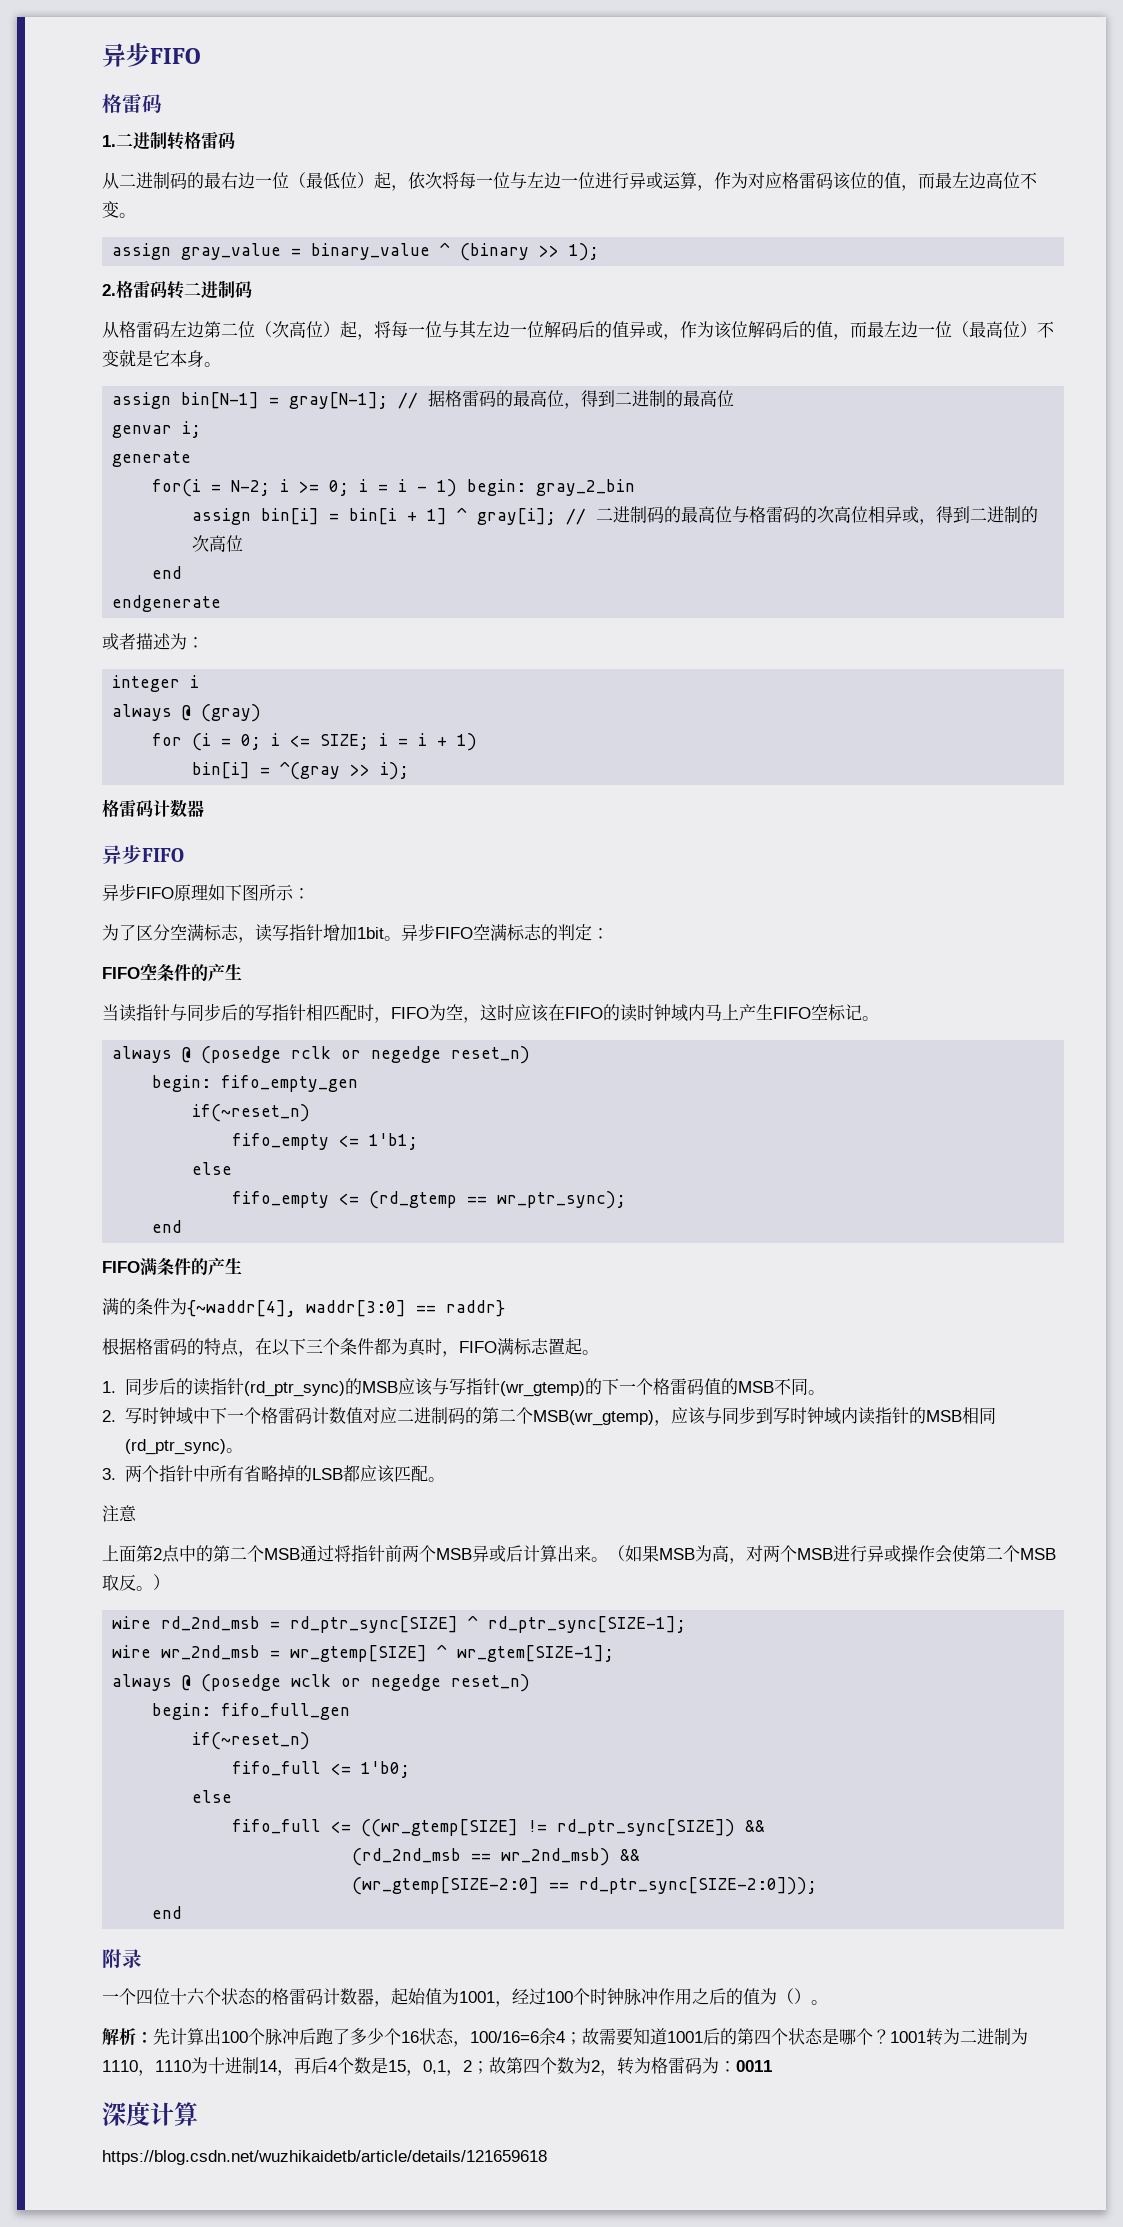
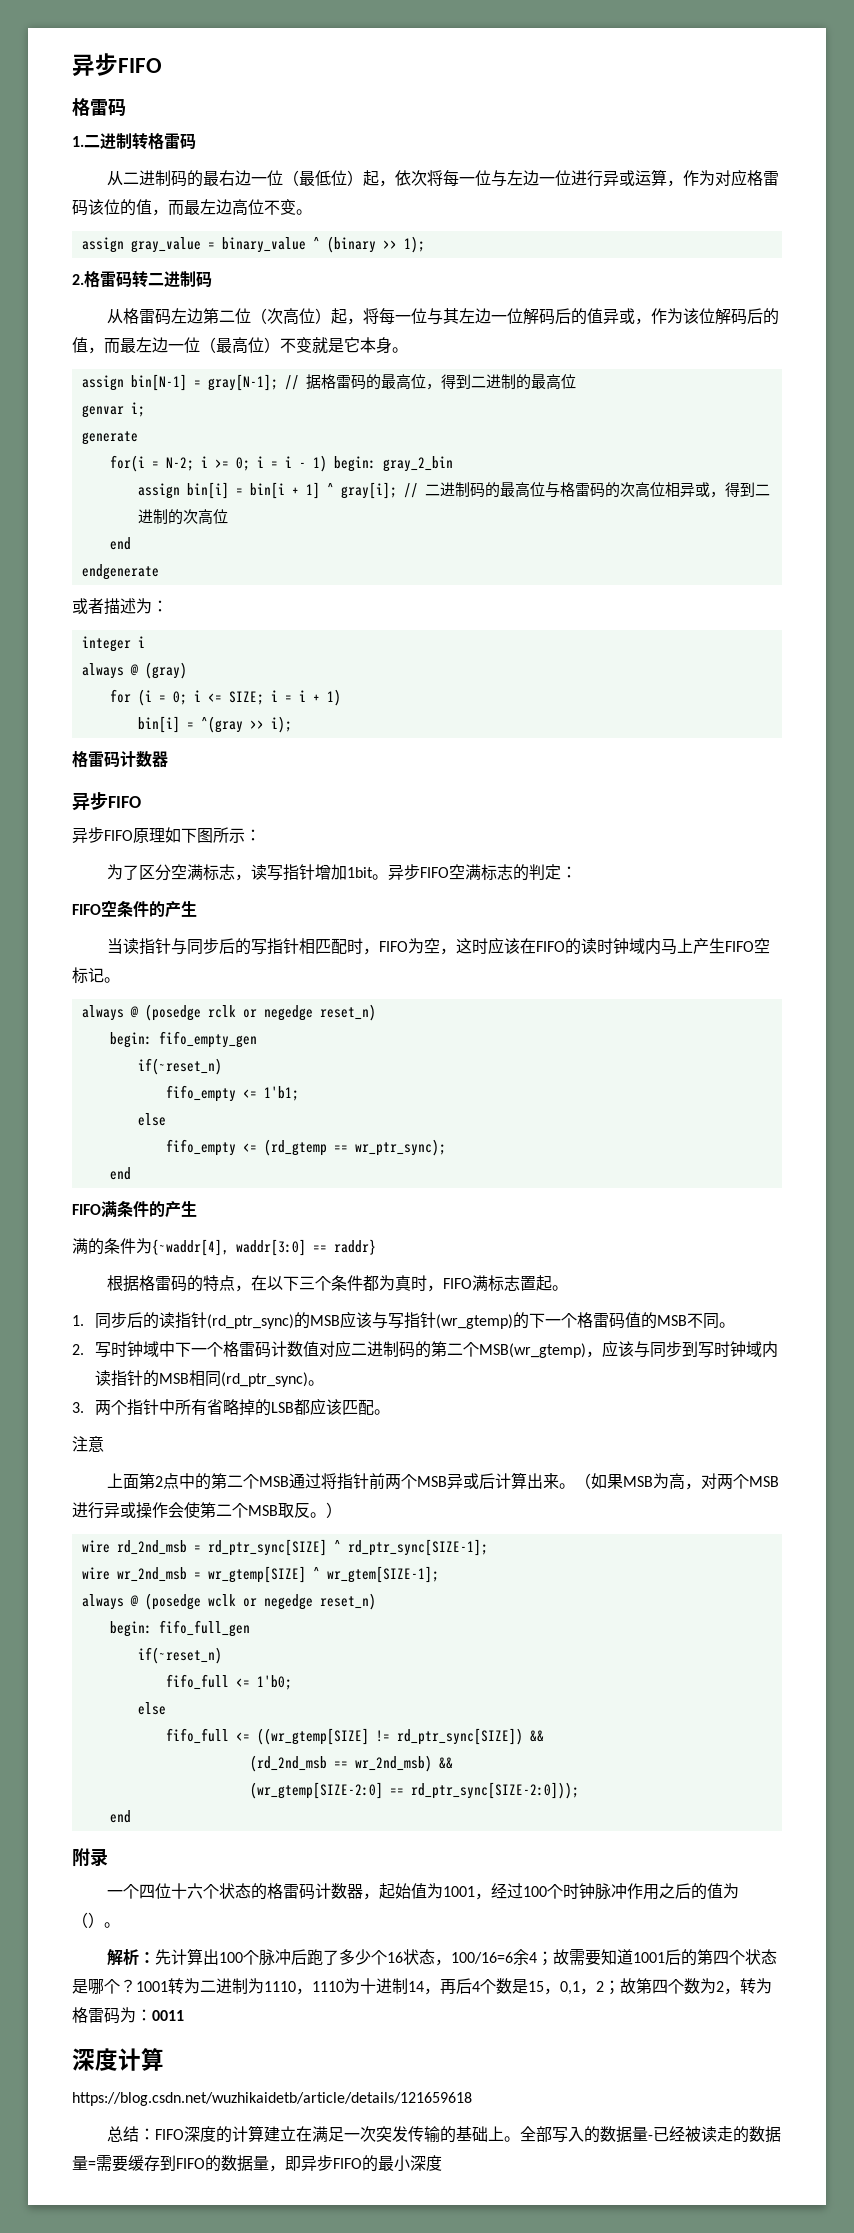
(547, 2157) none -> [107,2125,782,2143] [72,2155,442,2172] // 总结：FIFO深度的计算建立在满足一次突发传输的基础上。全部写入的数据量-已经被读走的数据量=需要缓存到FIFO的数据量，即异步FIFO的最小深度

